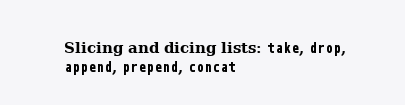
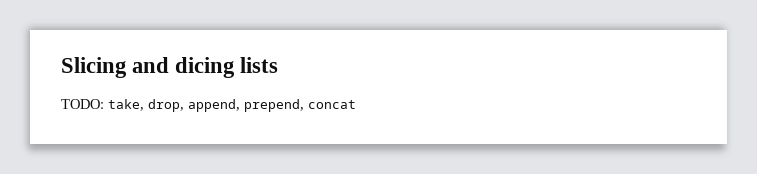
[221,42,262,53] lists: -> [240,57,279,73] [61,99,104,109] lists // TODO:

